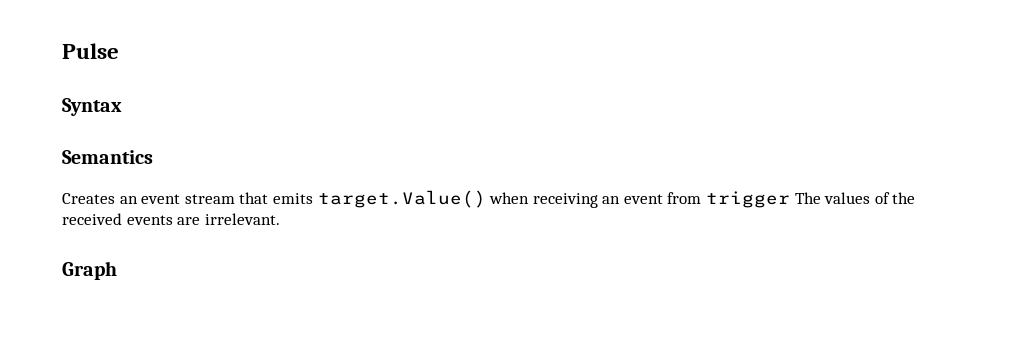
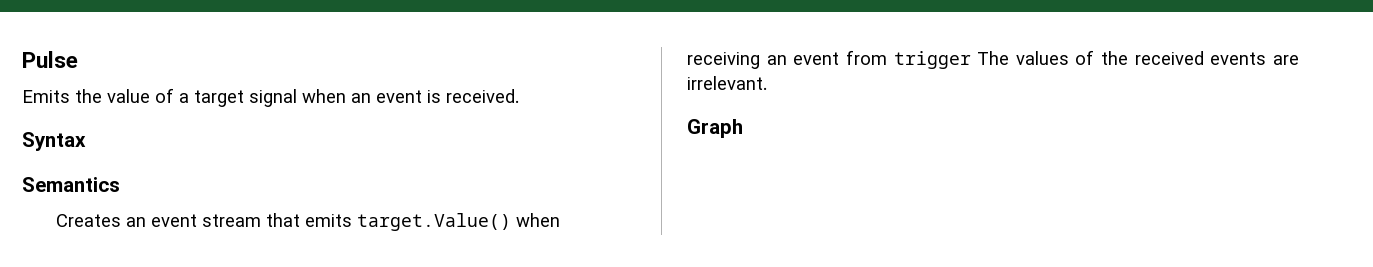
(119, 51) none -> [22,88,519,107] // Emits the value of a target signal when an event is received.

